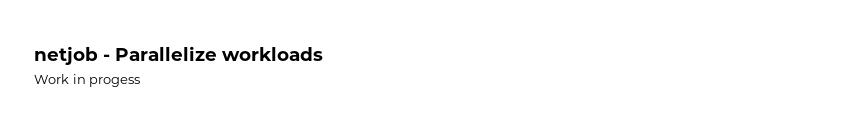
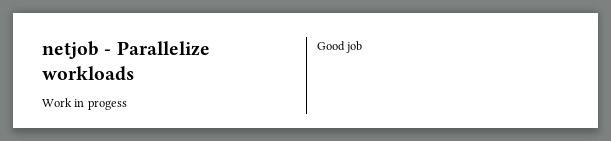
(141, 82) none -> [317,41,363,53] // Good job

